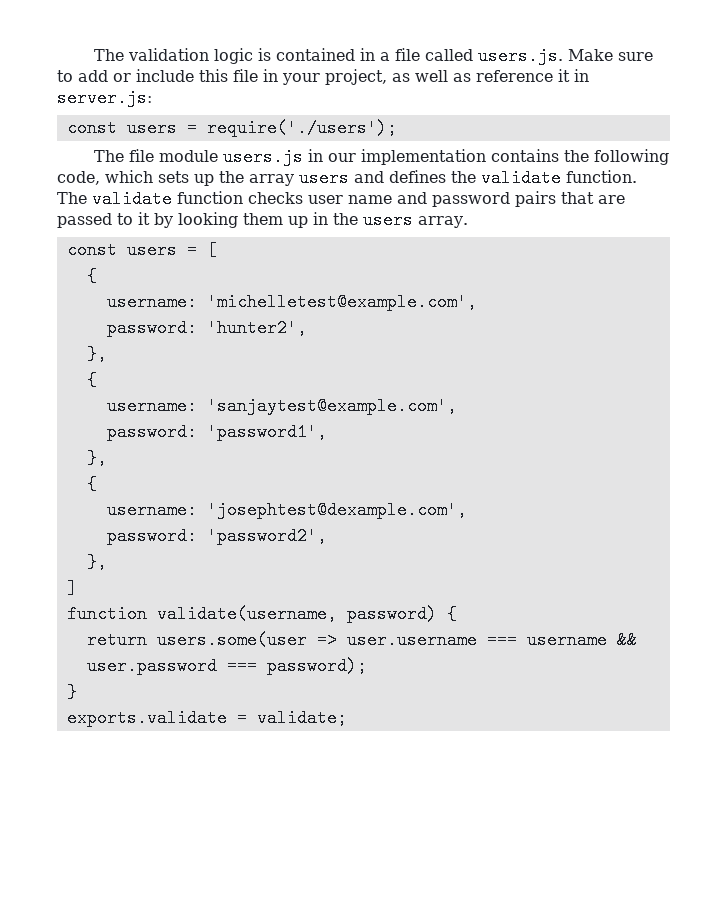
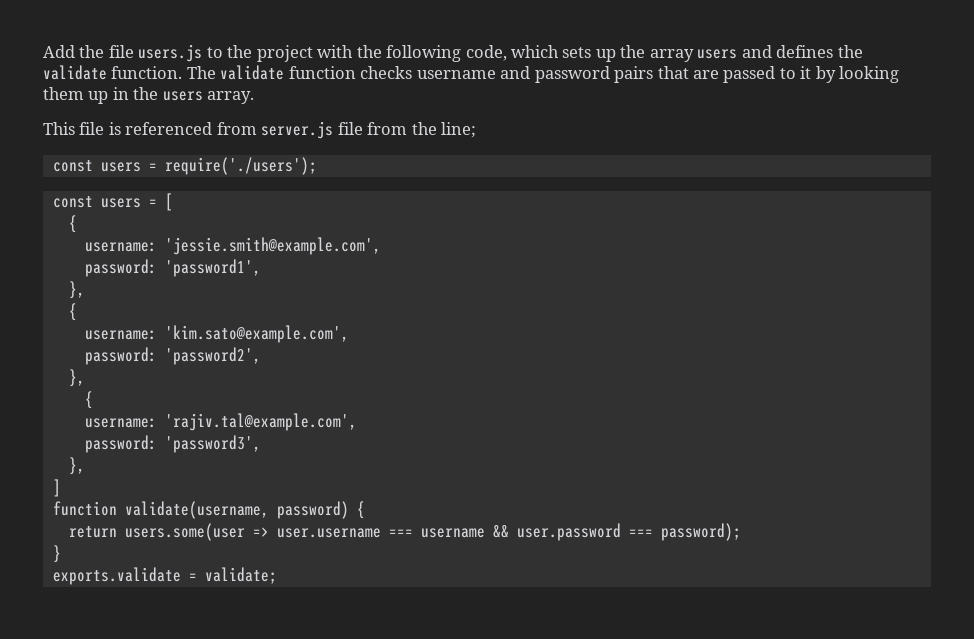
[93,47,653,65] [57,69,589,85] [57,89,152,107] [66,119,397,137] [93,148,559,166] The validation logic is contained in a file called users.js. Make sure to add or include this file in your project, as well as reference it in server.js: // const users = require('./users'); // The file module users.js in our implementation contains -> [43,44,354,62] Add the file users.js to the project with
[308,195,392,204] user name -> [416,70,496,79] username
(468, 222) none -> [43,121,477,139] [52,157,317,175] // This file is referenced from server.js file from the line; // const users = require('./users');
[206,293,477,311] [106,319,307,337] [86,345,107,363] [86,371,97,389] [106,397,457,415] 'michelletest@example.com', // password: 'hunter2', // }, // { // username: 'sanjaytest@example.com', -> [164,237,381,255] 'jessie.smith@example.com',
[206,501,467,519] 'josephtest@dexample.com', -> [164,325,349,343] 'kim.sato@example.com',
(107, 562) none -> [84,391,93,409] [84,413,357,431] [84,435,261,453] [68,457,85,475] // { // username: 'rajiv.tal@example.com', // password: 'password3', // },

